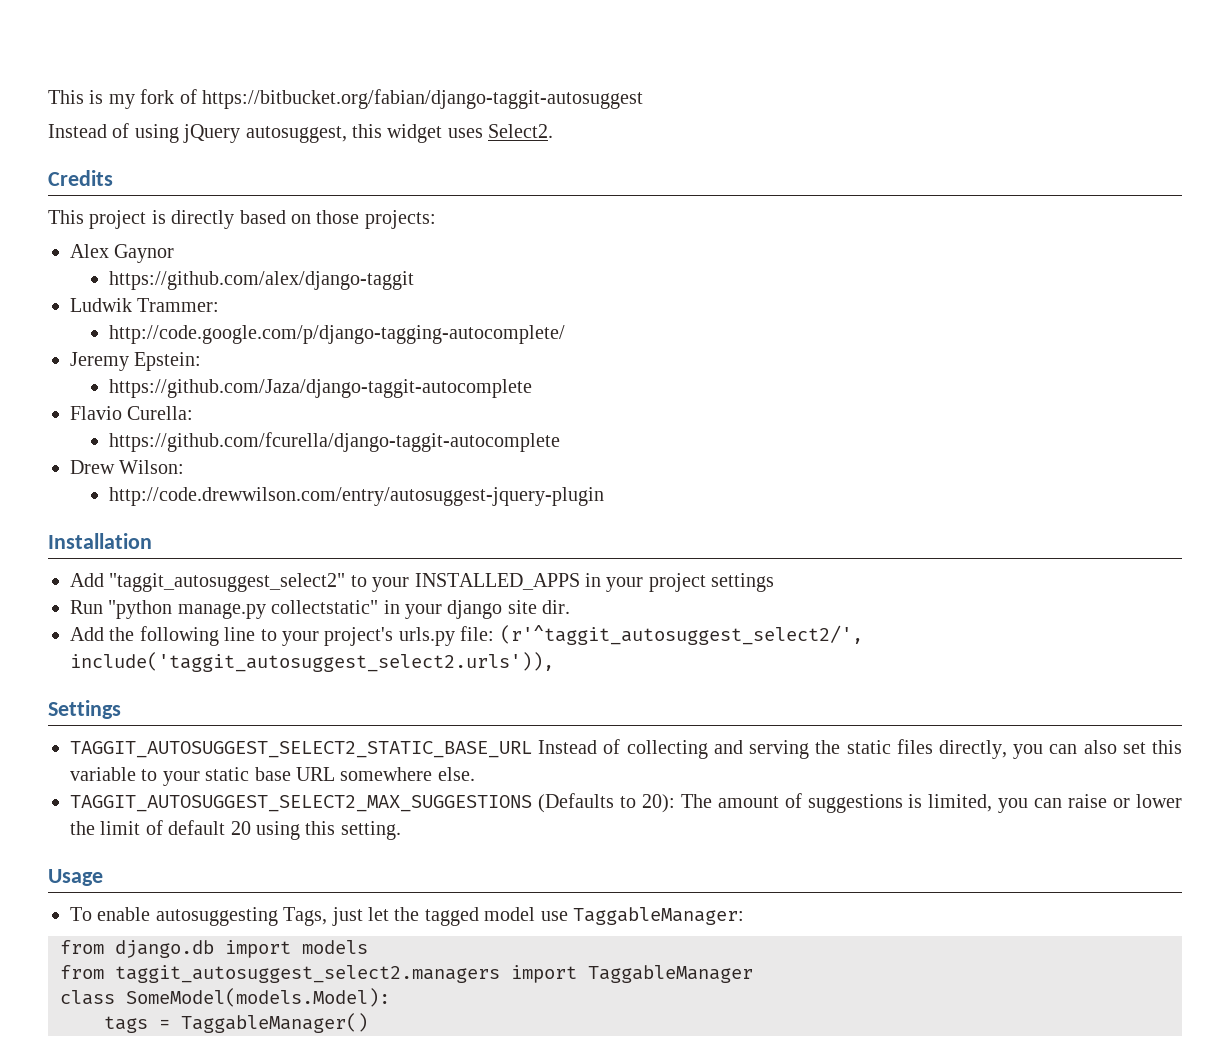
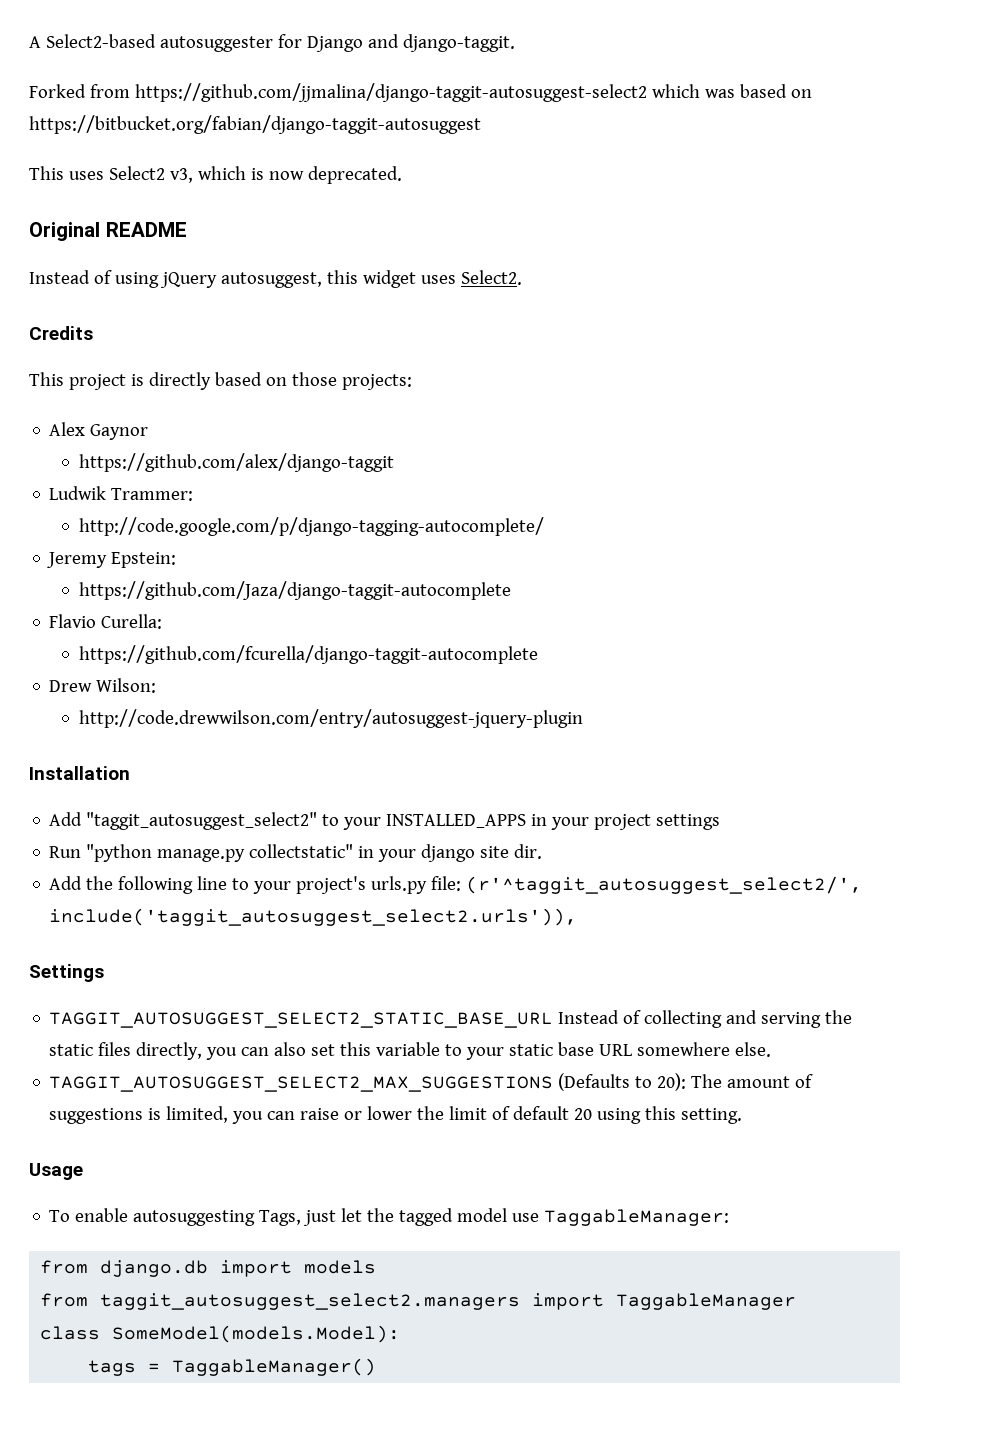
[48,89,643,109] This is my fork of https://bitbucket.org/fabian/django-taggit-autosuggest -> [29,34,515,52] [29,83,812,102] [29,115,481,134] [29,166,402,184] [29,222,187,241] A Select2-based autosuggester for Django and django-taggit. // Forked from https://github.com/jjmalina/django-taggit-autosuggest-select2 which was based on https://bitbucket.org/fabian/django-taggit-autosuggest // This uses Select2 v3, which is now deprecated. // Original README

